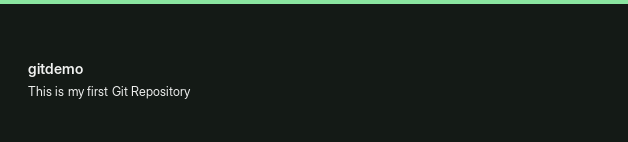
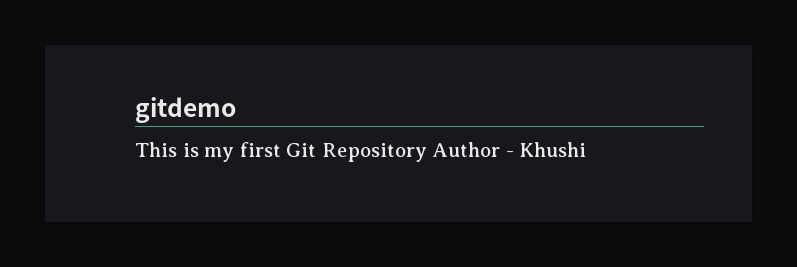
(191, 92) none -> [432,142,587,157] Author - Khushi

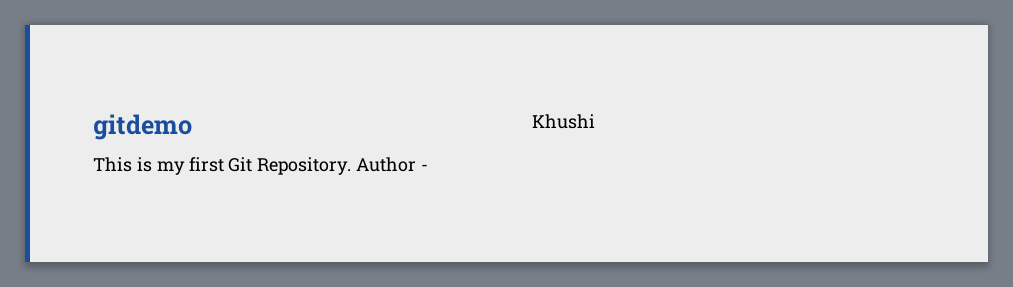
[321,143,427,162] Repository -> [257,157,352,175] Repository.

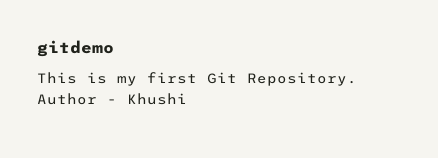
(352, 166) none -> (357, 79) //

